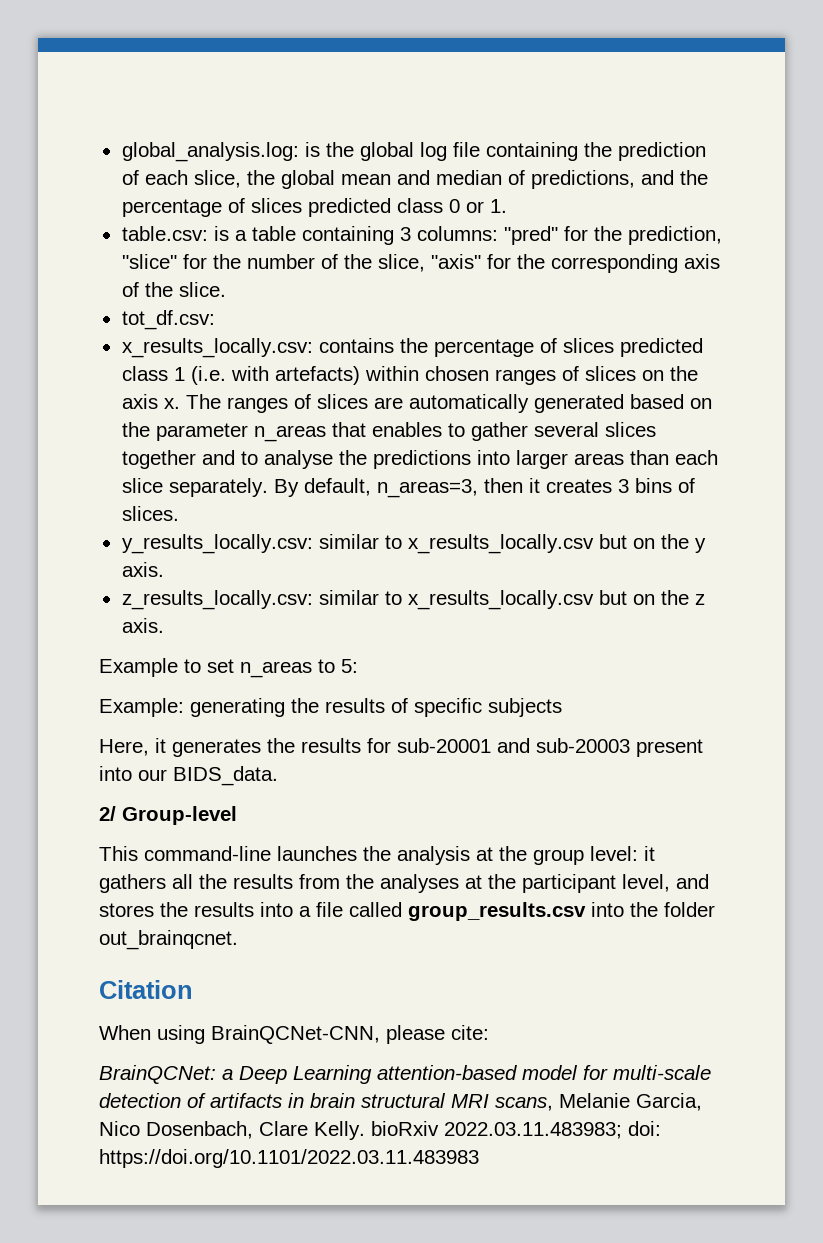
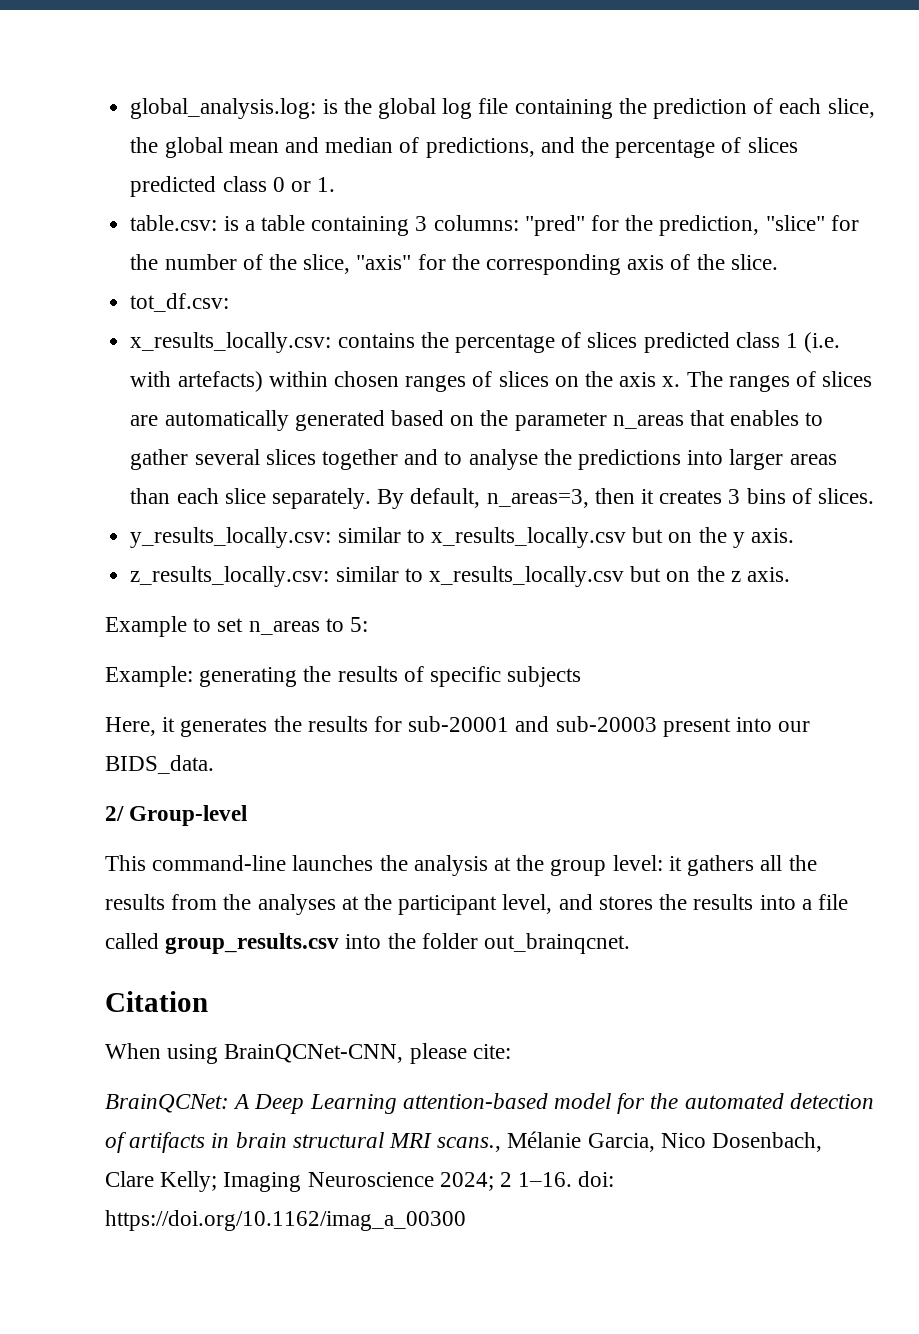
[222,1069,233,1080] a -> [233,1094,251,1109] A
[613,1065,711,1080] multi-scale -> [650,1093,784,1109] the automated
[495,1093,630,1111] scans, Melanie -> [437,1131,582,1152] scans., Mélanie
[314,1121,661,1140] [99,1149,479,1168] Kelly. bioRxiv 2022.03.11.483983; doi: https://doi.org/10.1101/2022.03.11.483983 -> [160,1171,615,1192] [105,1210,466,1231] Kelly; Imaging Neuroscience 2024; 2 1–16. doi: https://doi.org/10.1162/imag_a_00300

